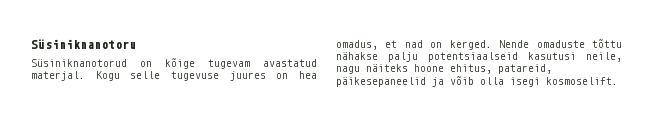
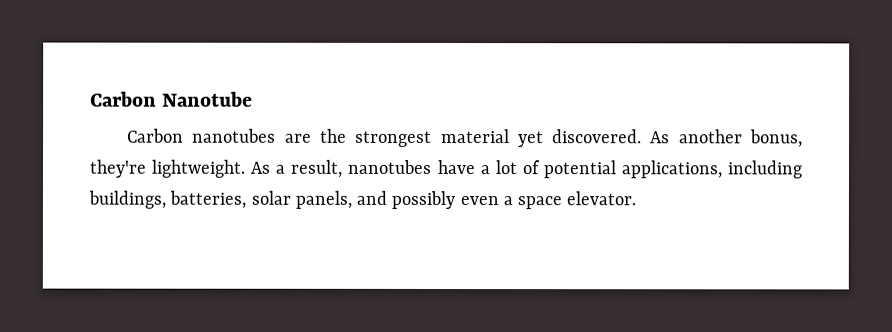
[31,39,136,49] [31,58,317,69] [31,71,317,81] [336,39,622,50] [336,52,622,62] [336,64,552,74] [336,76,618,87] Süsiniknanotoru // Süsiniknanotorud on kõige tugevam avastatud materjal. Kogu selle tugevuse juures on hea omadus, et nad on kerged. Nende omaduste tõttu nähakse palju potentsiaalseid kasutusi neile, nagu näiteks hoone ehitus, patareid, päikesepaneelid ja võib olla isegi kosmoselift. -> [90,91,254,107] [127,128,803,148] [89,159,803,179] [88,190,637,210] Carbon Nanotube // Carbon nanotubes are the strongest material yet discovered. As another bonus, they're lightweight. As a result, nanotubes have a lot of potential applications, including buildings, batteries, solar panels, and possibly even a space elevator.

